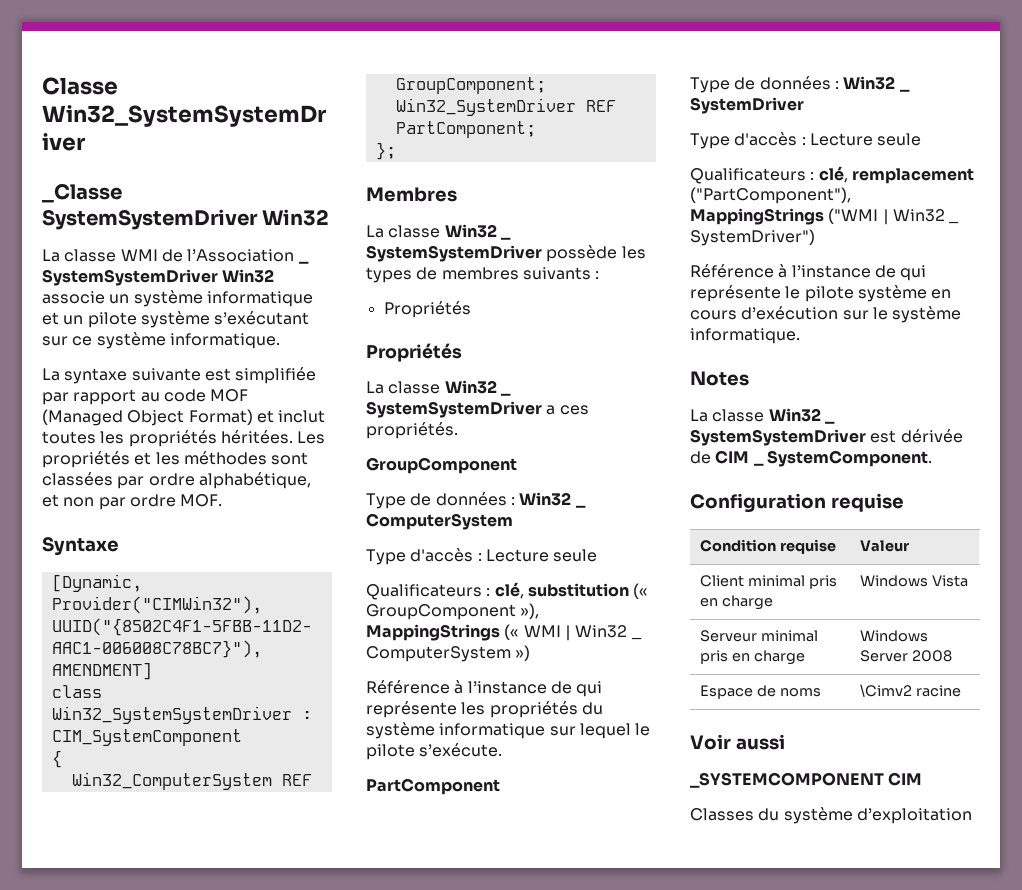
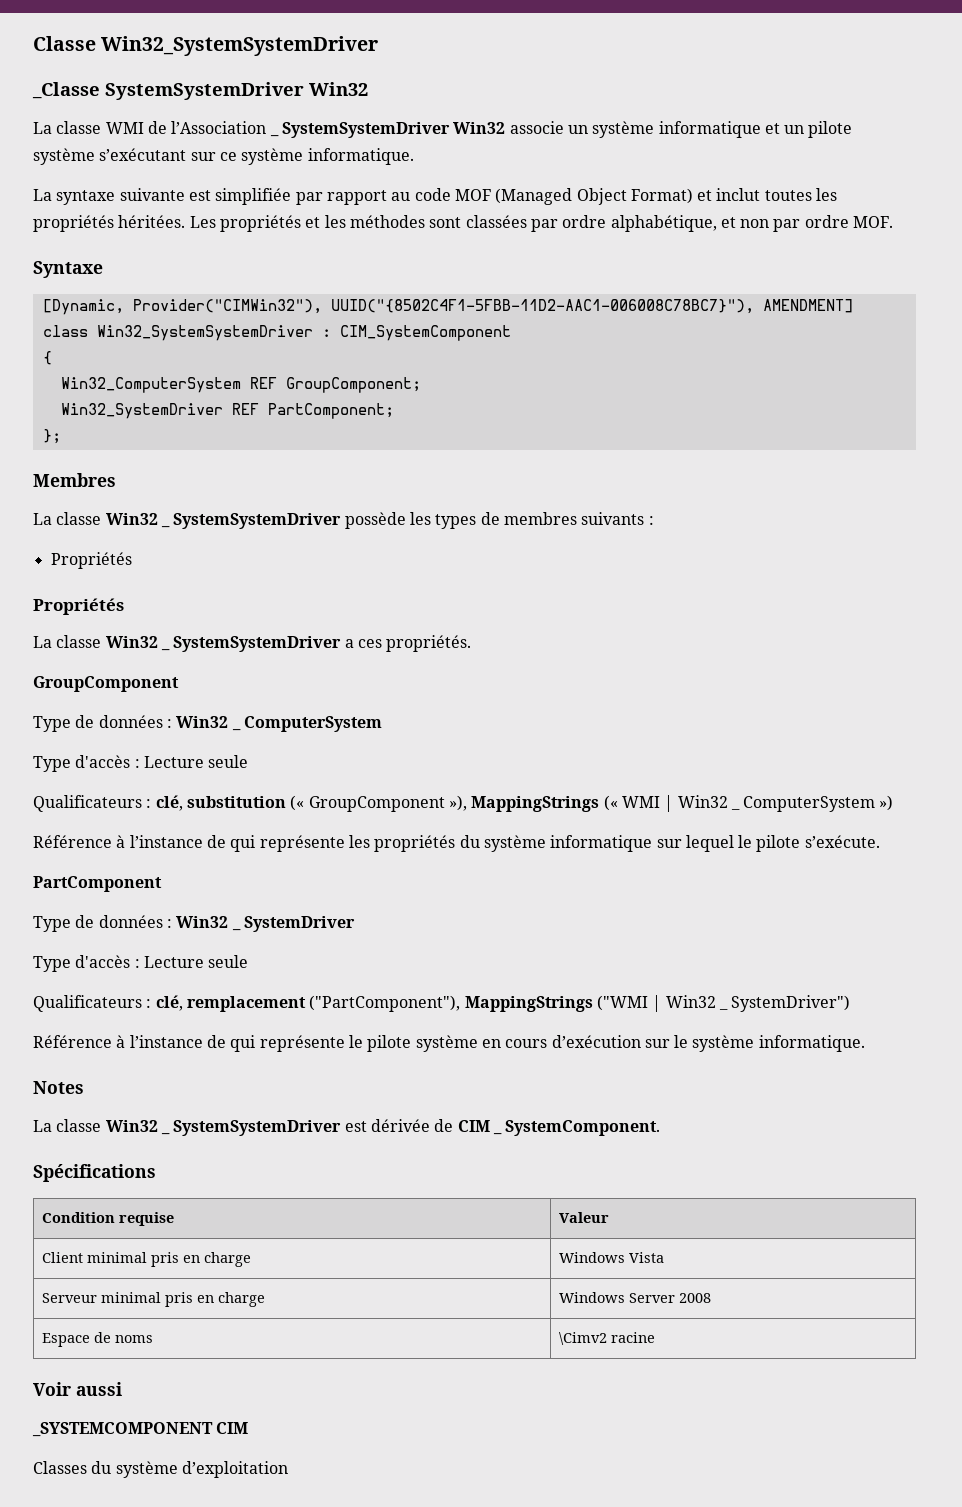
[690,493,904,513] Configuration requise -> [33,1164,156,1182] Spécifications

